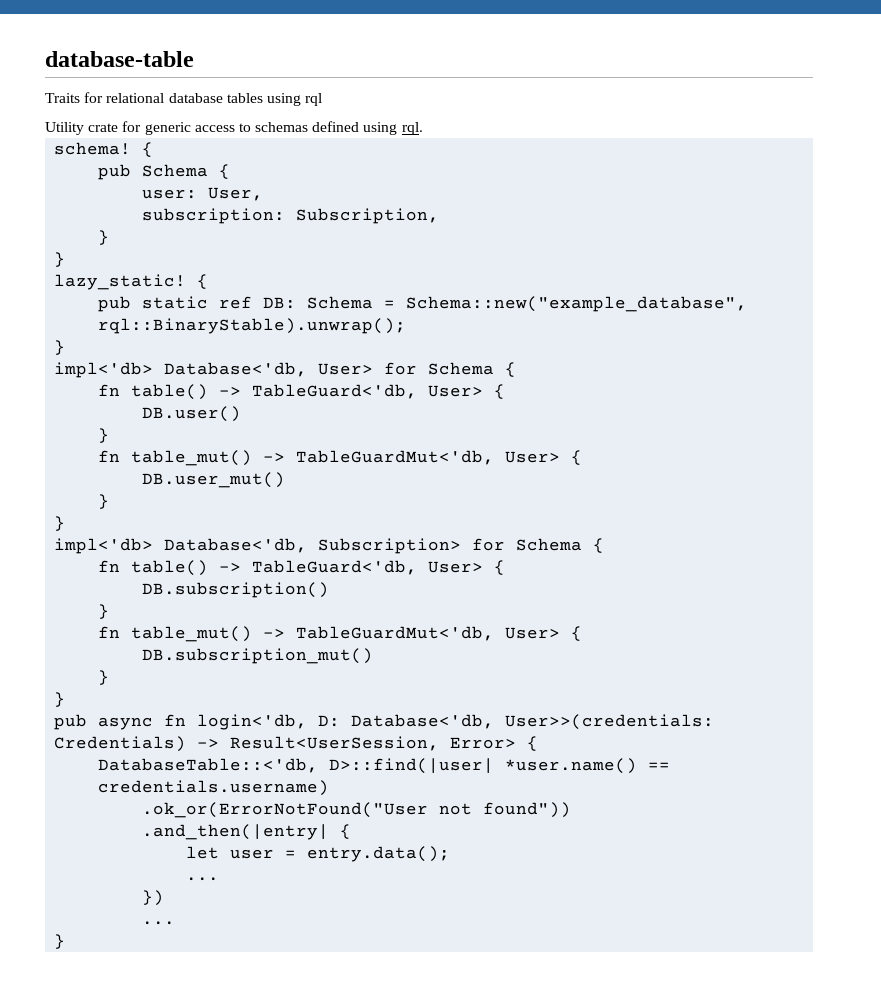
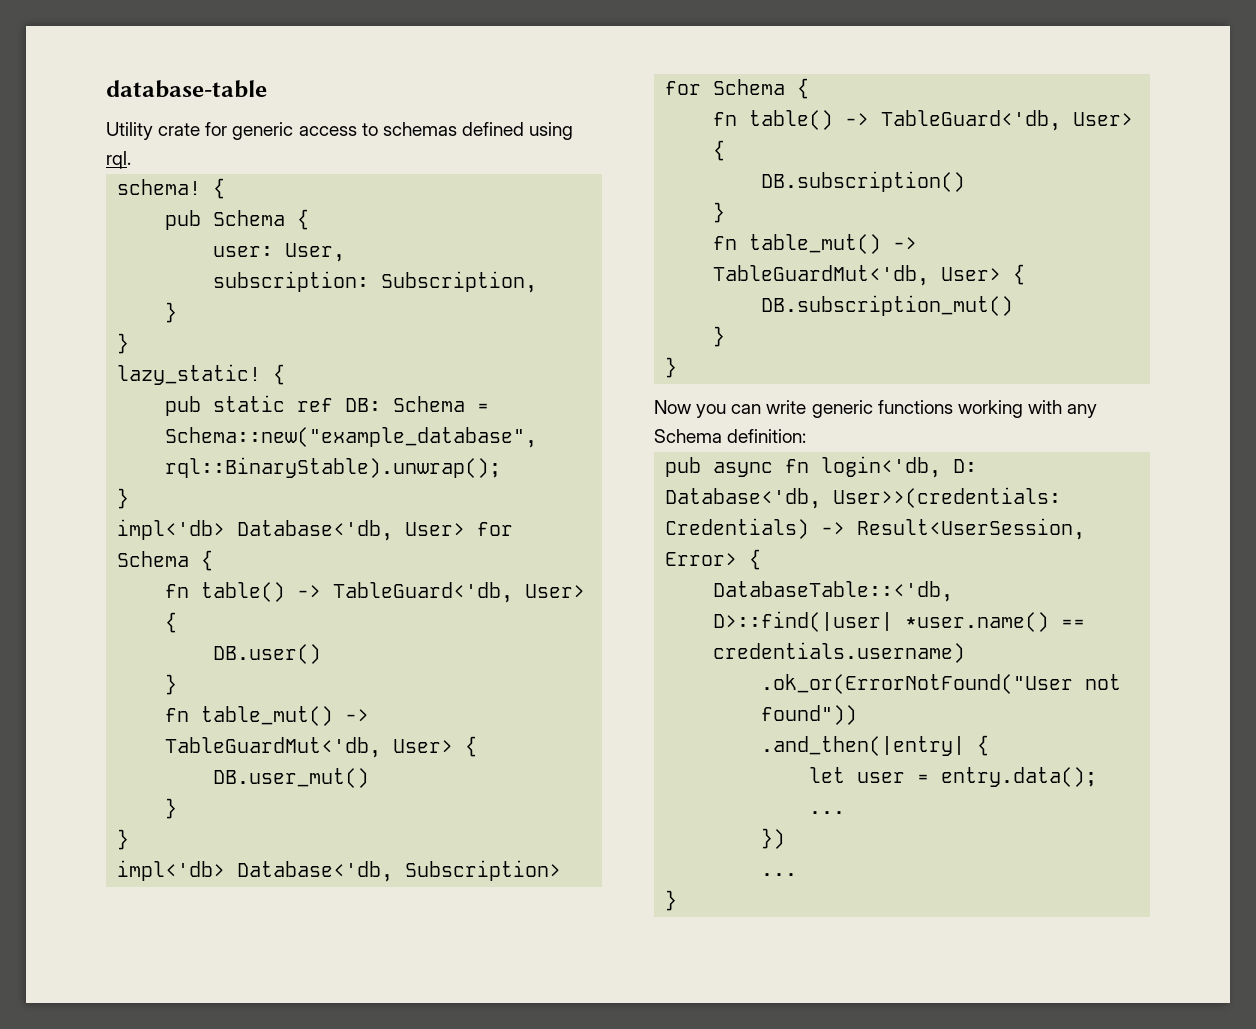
[45,92,323,106] // Traits for relational database tables using rql -> (267, 89) none
(66, 699) none -> [654,400,1098,418] [654,429,807,443] // Now you can write generic functions working with any Schema definition:

